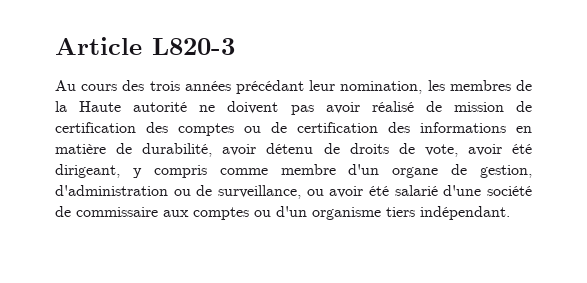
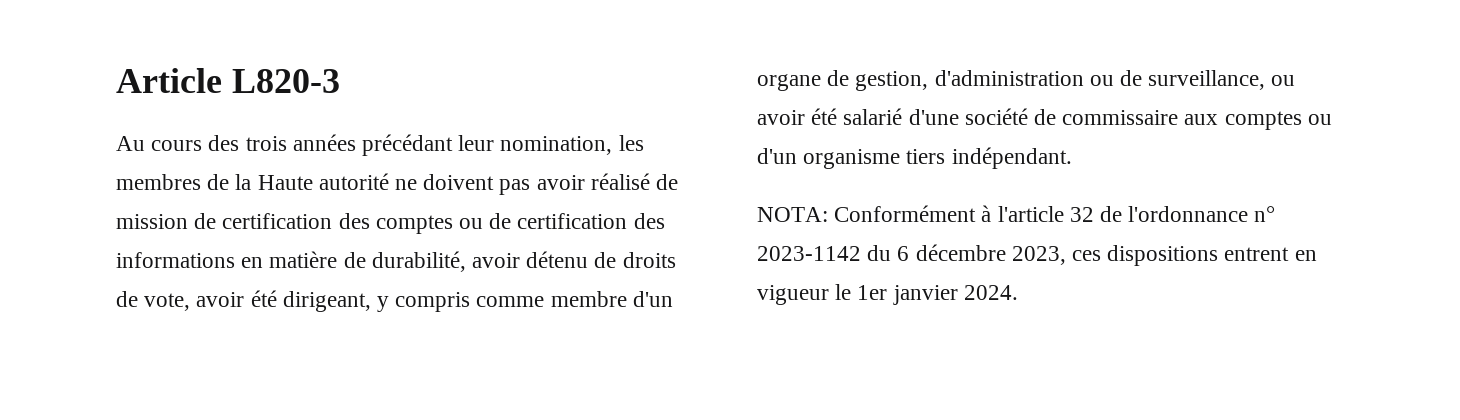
(510, 213) none -> [757,205,1276,222] [757,244,1317,266] [757,284,1018,305] // NOTA: Conformément à l'article 32 de l'ordonnance n° 2023-1142 du 6 décembre 2023, ces dispositions entrent en vigueur le 1er janvier 2024.

